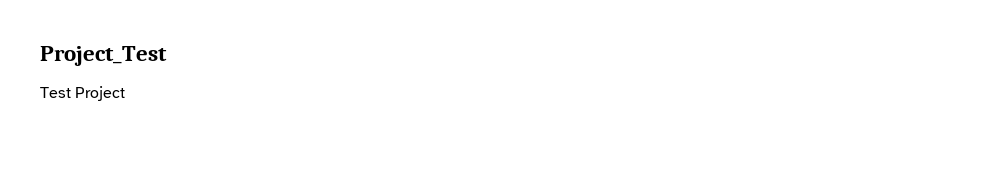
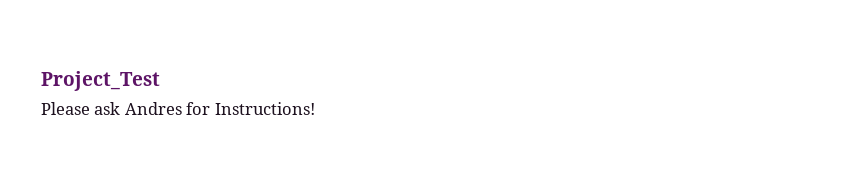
[40,86,126,101] Test Project -> [41,102,315,115] Please ask Andres for Instructions!

